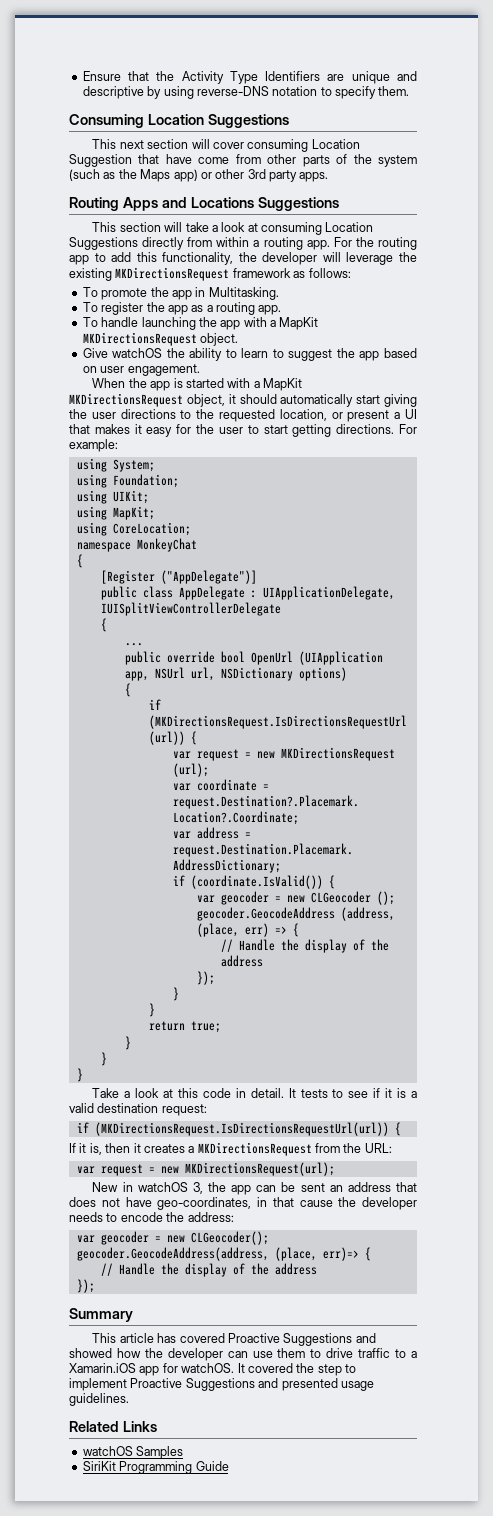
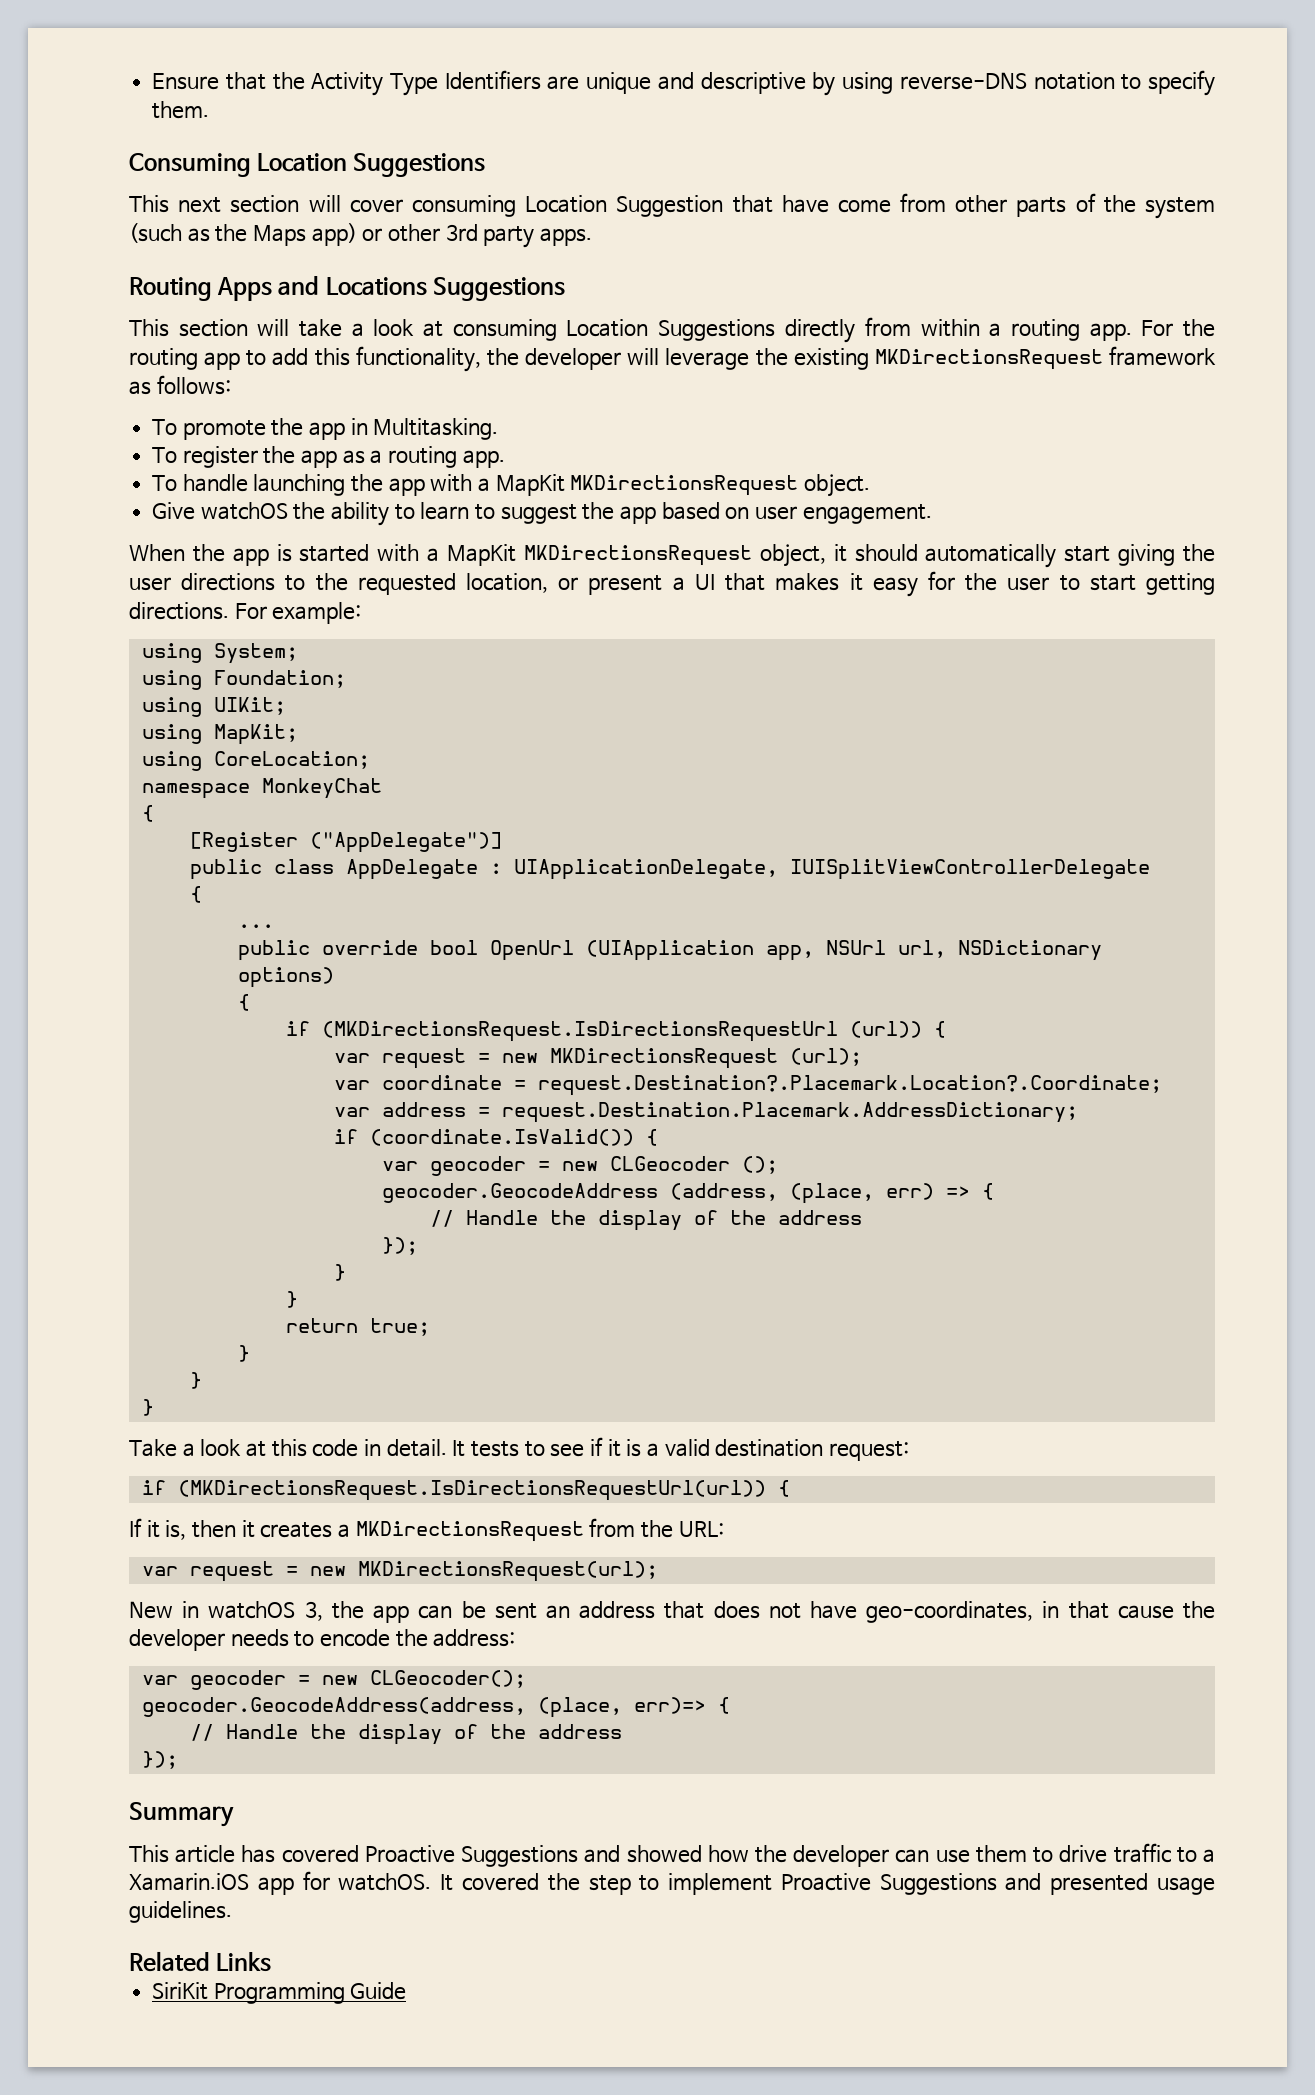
[82,1446,184,1459] // watchOS Samples -> (272, 1962) none

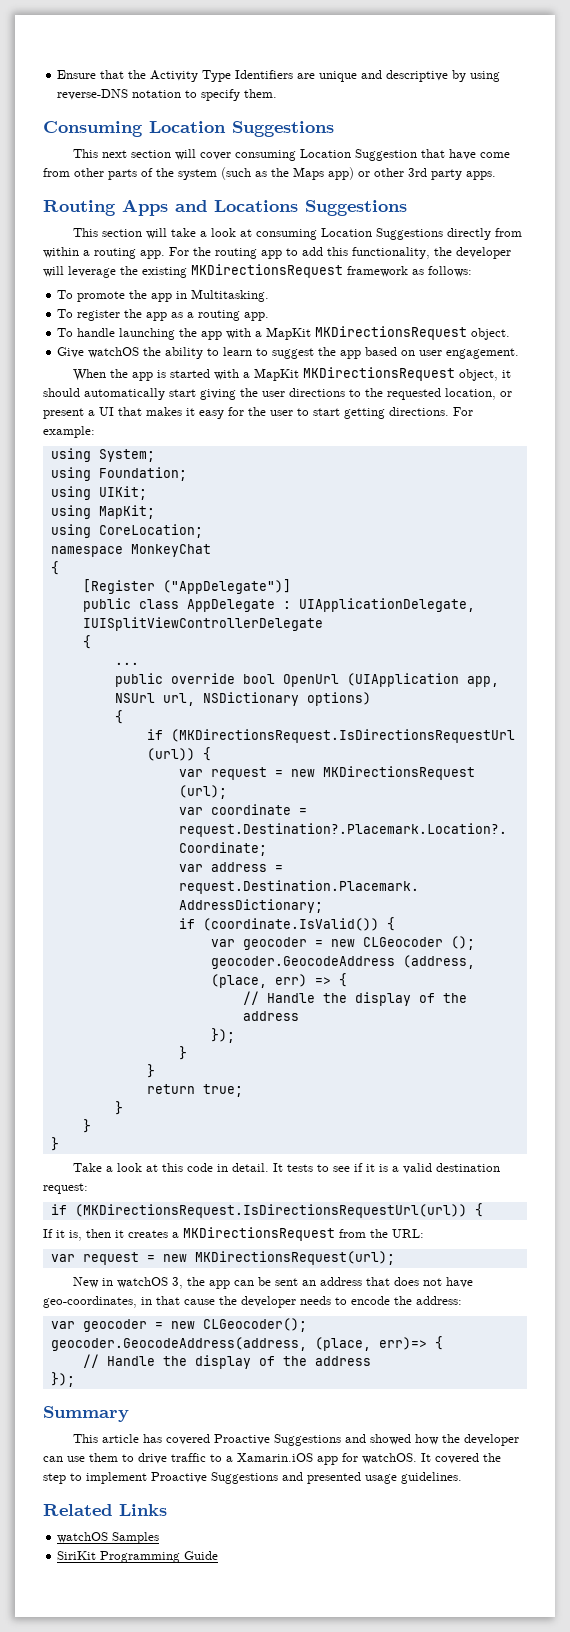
(272, 1962) none -> [57,1532,160,1544] // watchOS Samples

